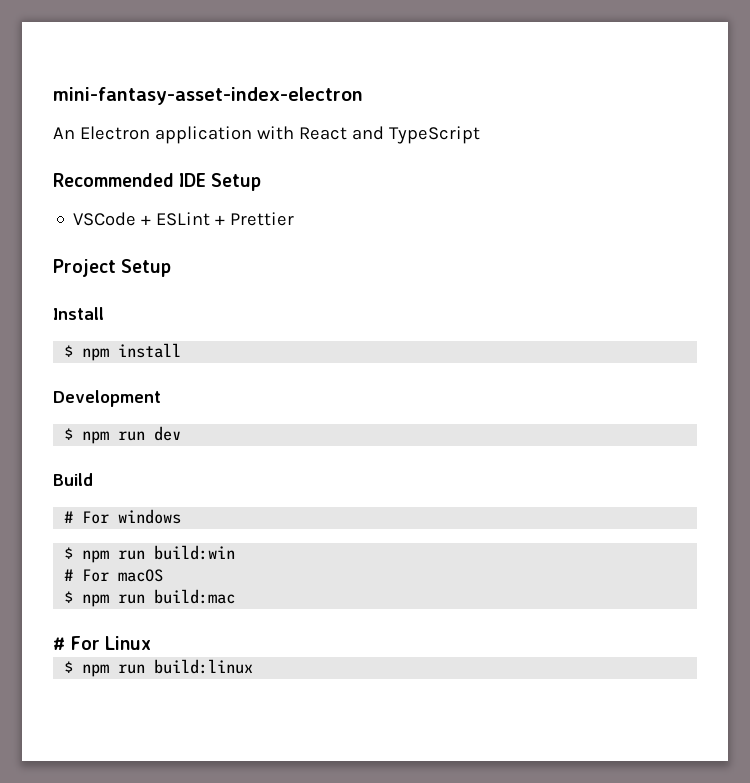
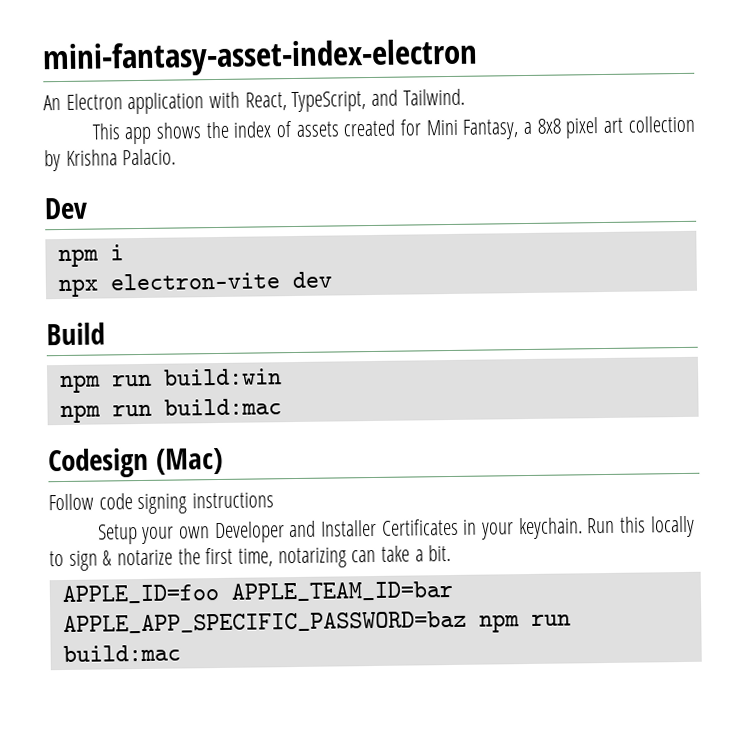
[298,126,480,144] [53,173,262,191] [73,212,295,226] [53,259,172,277] [53,307,104,320] [64,343,182,361] [53,390,161,407] [64,426,182,444] [53,473,93,486] [64,509,182,524] [64,547,74,559] React and TypeScript // Recommended IDE Setup // VSCode + ESLint + Prettier // Project Setup // Install // $ npm install // Development // $ npm run dev // Build // # For windows // $ -> [244,88,465,113] [91,115,695,145] [44,148,177,172] [44,197,88,220] [57,244,124,268] [57,271,332,298] [46,322,105,346] React, TypeScript, and Tailwind. // This app shows the index of assets created for Mini Fantasy, a 8x8 pixel art collection by Krishna Palacio. // Dev // npm i // npx electron-vite dev // Build //
[64,569,164,582] [64,591,74,603] # For macOS // $ -> (282, 377) none
[53,636,152,650] [64,659,254,677] # For Linux // $ npm run build:linux -> [48,447,223,479] [48,492,275,515] [96,515,695,545] [49,544,452,571] [61,580,453,605] [62,610,571,635] [62,644,181,663] Codesign (Mac) // Follow code signing instructions // Setup your own Developer and Installer Certificates in your keychain. Run this locally to sign & notarize the first time, notarizing can take a bit. // APPLE_ID=foo APPLE_TEAM_ID=bar APPLE_APP_SPECIFIC_PASSWORD=baz npm run build:mac

